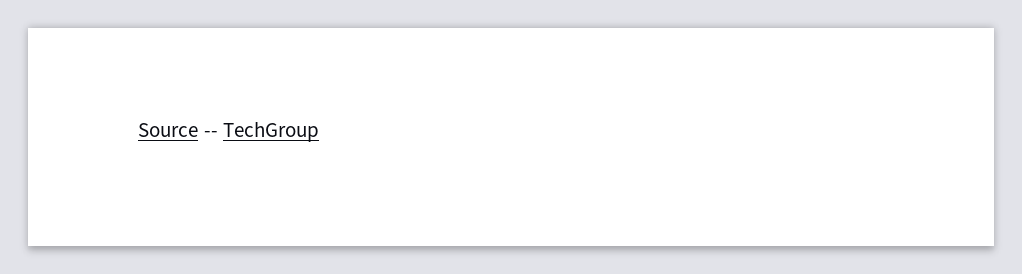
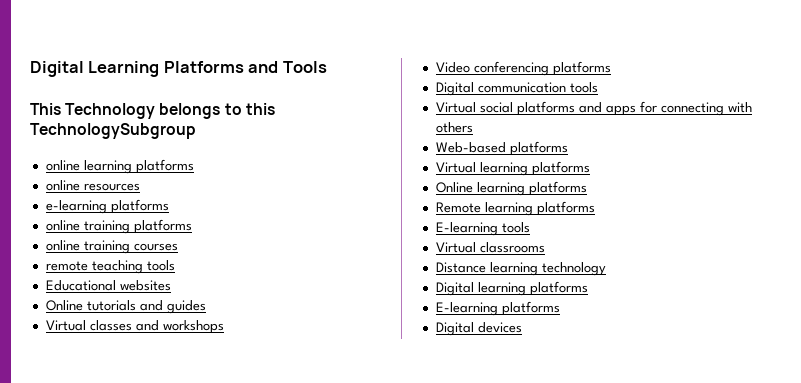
[138,122,320,142] Source -- TechGroup -> [30,61,327,77] [30,103,275,119] [30,123,196,139] [45,159,194,174] [45,180,140,191] [45,199,169,214] [45,219,192,234] [45,240,178,254] [45,260,175,274] [45,280,171,291] [45,300,206,314] [45,320,224,334] [435,61,611,76] [435,82,598,96] [435,101,752,116] [435,122,473,133] [435,141,568,156] [435,161,590,176] [435,181,587,196] [435,201,595,216] [435,222,530,236] [435,242,545,253] [435,262,606,276] [435,281,588,296] [435,301,560,316] [435,322,522,336] Digital Learning Platforms and Tools // This Technology belongs to this TechnologySubgroup // online learning platforms // online resources // e-learning platforms // online training platforms // online training courses // remote teaching tools // Educational websites // Online tutorials and guides // Virtual classes and workshops // Video conferencing platforms // Digital communication tools // Virtual social platforms and apps for connecting with others // Web-based platforms // Virtual learning platforms // Online learning platforms // Remote learning platforms // E-learning tools // Virtual classrooms // Distance learning technology // Digital learning platforms // E-learning platforms // Digital devices

